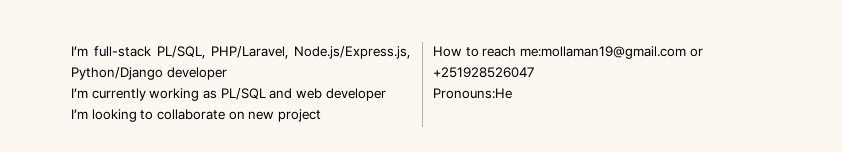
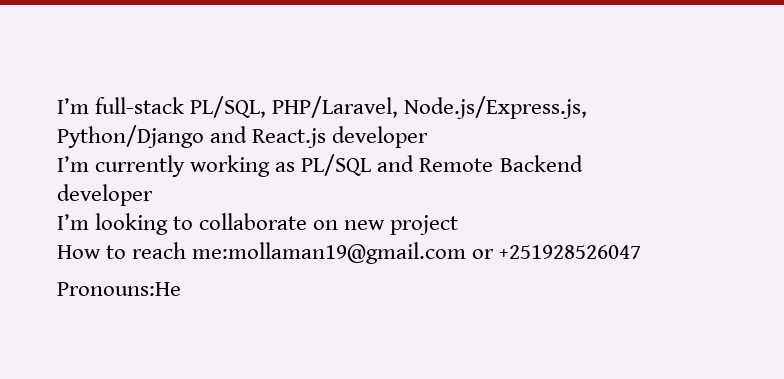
(163, 73) none -> [210,126,327,148] and React.js
[295,88,322,99] web -> [419,155,583,172] Remote Backend

